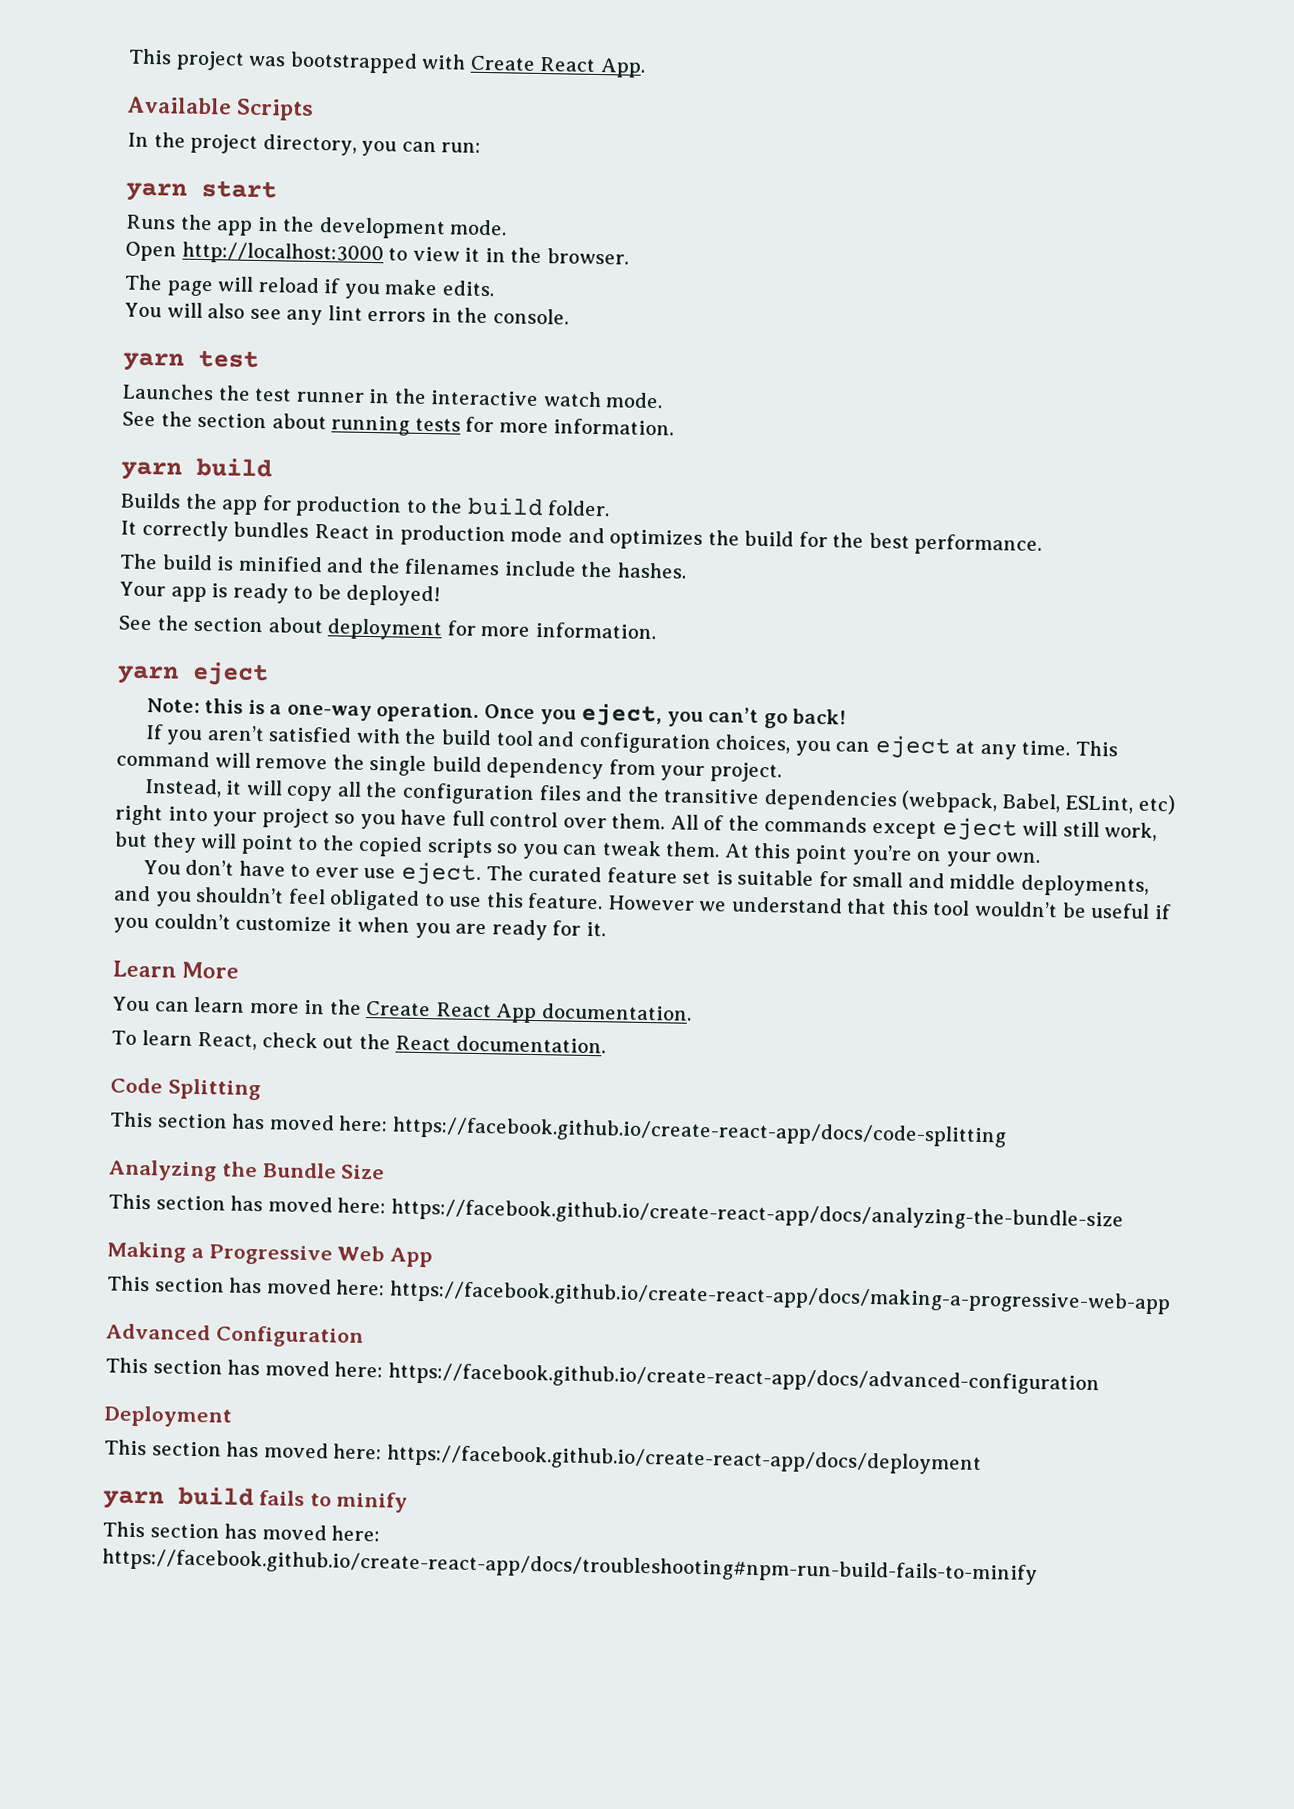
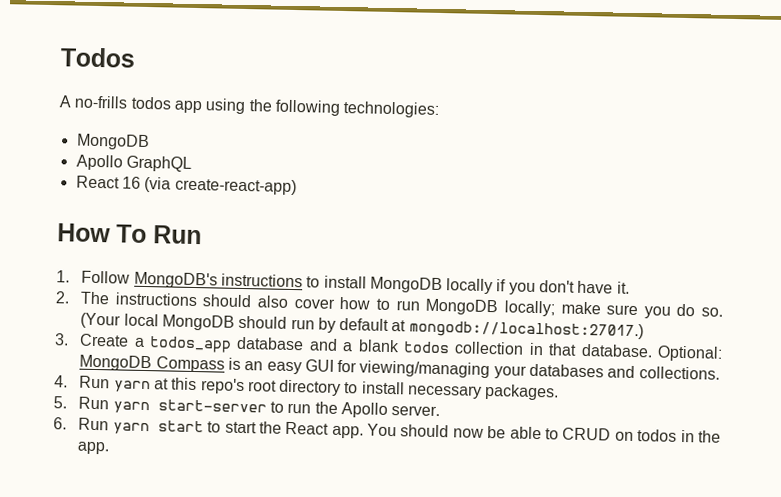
[128,48,646,78] [127,96,315,121] [127,132,482,157] [126,179,277,202] [125,214,508,240] [125,241,629,266] [124,274,495,300] [124,302,569,326] [123,349,259,372] [122,383,664,409] [122,411,675,436] [121,457,272,481] [120,492,611,518] [120,519,1043,556] [119,553,687,579] [119,581,442,607] [118,615,656,641] [117,661,269,687] [145,698,847,729] [144,724,1118,760] [116,750,782,783] [143,778,1176,815] [115,804,1158,842] [114,831,1041,868] [142,859,1149,897] [113,885,1172,920] [113,913,606,941] [112,960,240,979] [112,996,692,1024] [111,1030,606,1054] [110,1077,261,1101] [109,1111,1007,1148] [109,1159,386,1182] [108,1193,1124,1232] [107,1241,434,1268] [107,1275,1171,1315] [106,1323,364,1349] [105,1357,1100,1396] [104,1405,232,1428] [104,1439,982,1476] [103,1486,409,1513] [102,1521,381,1542] [102,1548,1038,1586] This project was bootstrapped with Create React App. // Available Scripts // In the project directory, you can run: // yarn start // Runs the app in the development mode. // Open http://localhost:3000 to view it in the browser. // The page will reload if you make edits. // You will also see any lint errors in the console. // yarn test // Launches the test runner in the interactive watch mode. // See the section about running tests for more information. // yarn build // Builds the app for production to the build folder. // It correctly bundles React in production mode and optimizes the build for the best performance. // The build is minified and the filenames include the hashes. // Your app is ready to be deployed! // See the section about deployment for more information. // yarn eject // Note: this is a one-way operation. Once you eject, you can’t go back! // If you aren’t satisfied with the build tool and configuration choices, you can eject at any time. This command will remove the single build dependency from your project. // Instead, it will copy all the configuration files and the transitive dependencies (webpack, Babel, ESLint, etc) right into your project so you have full control over them. All of the commands except eject will still work, but they will point to the copied scripts so you can tweak them. At this point you’re on your own. // You don’t have to ever use eject. The curated feature set is suitable for small and middle deployments, and you shouldn’t feel obligated to use this feature. However we understand that this tool wouldn’t be useful if you couldn’t customize it when you are ready for it. // Learn More // You can learn more in the Create React App documentation. // To learn React, check out the React documentation. // Code Splitting // This section has moved here: https://facebook.github.io/create-react-app/docs/code-splitting // Analyzing the Bundle Size // This section has moved here: https://facebook.github.io/create-react-app/docs/analyzing-the-bundle-size // Making a Progressive Web App // This section has moved here: https://facebook.github.io/create-react-app/docs/making-a-progressive-web-app // Advanced Configuration // This section has moved here: https://facebook.github.io/create-react-app/docs/advanced-configuration // Deployment // This section has moved here: https://facebook.github.io/create-react-app/docs/deployment // yarn build fails to minify // This section has moved here: https://facebook.github.io/create-react-app/docs/troubleshooting#npm-run-build-fails-to-minify -> [60,47,136,68] [59,95,440,118] [75,133,150,151] [75,154,192,172] [75,175,297,196] [57,223,202,245] [56,270,630,295] [55,291,723,319] [80,312,644,341] [54,333,724,362] [79,354,720,380] [54,375,560,401] [53,396,441,418] [53,417,721,443] [77,441,110,455] Todos // A no-frills todos app using the following technologies: // MongoDB // Apollo GraphQL // React 16 (via create-react-app) // How To Run // 1. Follow MongoDB's instructions to install MongoDB locally if you don't have it. // 2. The instructions should also cover how to run MongoDB locally; make sure you do so. (Your local MongoDB should run by default at mongodb://localhost:27017.) // 3. Create a todos_app database and a blank todos collection in that database. Optional: MongoDB Compass is an easy GUI for viewing/managing your databases and collections. // 4. Run yarn at this repo's root directory to install necessary packages. // 5. Run yarn start-server to run the Apollo server. // 6. Run yarn start to start the React app. You should now be able to CRUD on todos in the app.

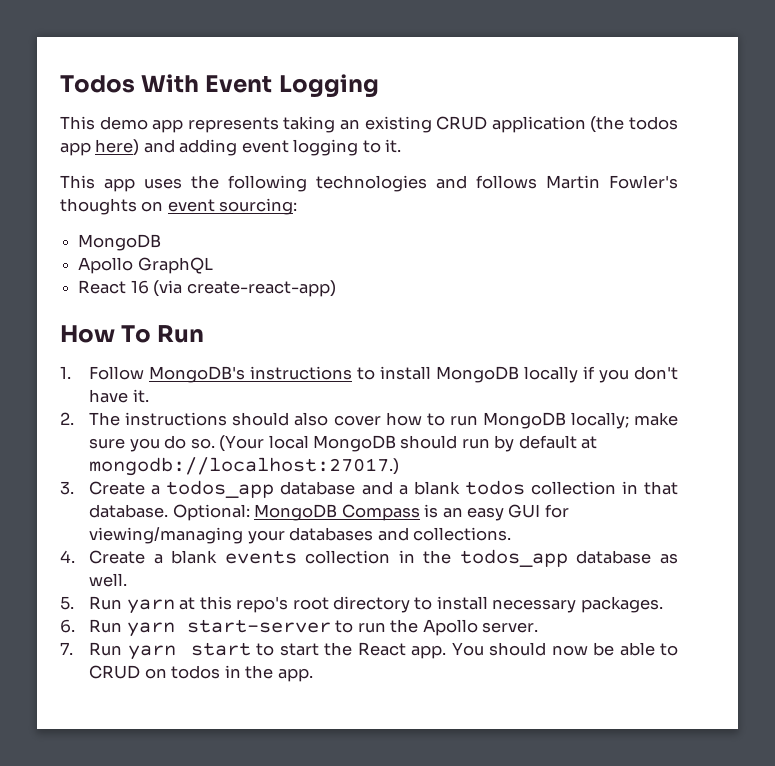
[59,95,440,118] // A no-frills todos app using the following technologies: -> [141,74,379,98] [60,116,679,133] [60,139,402,156] [60,175,678,192] [60,198,298,215] With Event Logging // This demo app represents taking an existing CRUD application (the todos app here) and adding event logging to it. // This app uses the following technologies and follows Martin Fowler's thoughts on event sourcing:
(68, 381) none -> [89,549,678,567] [89,573,128,587] [60,596,74,610] Create a blank events collection in the todos_app database as well. // 5.
[53,396,67,409] 5. -> [60,619,75,633] 6.
[53,417,67,430] 6. -> [60,642,73,655] 7.

